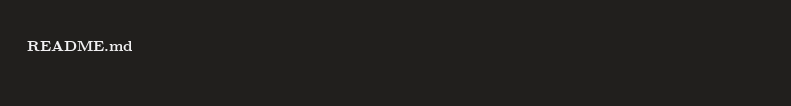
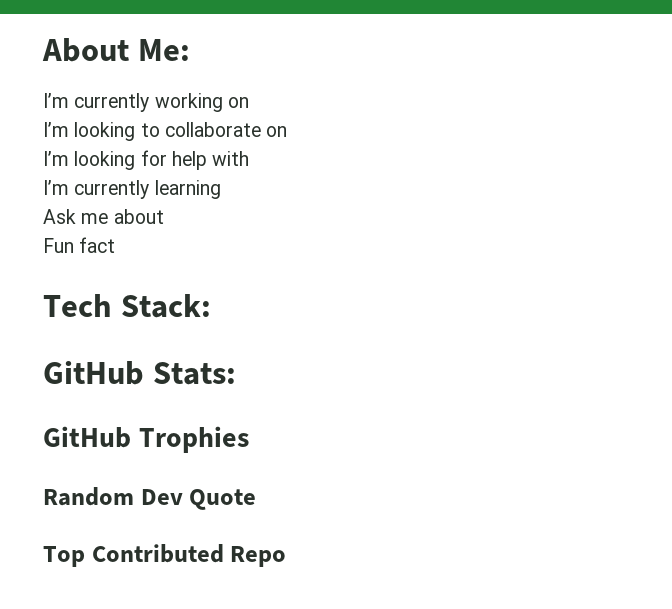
[27,40,133,51] README.md -> [42,38,190,62] [43,93,249,112] [43,122,288,141] [43,150,250,170] [43,180,221,199] [43,209,164,224] [43,237,116,253] [43,294,211,318] [43,361,236,385] [43,426,249,453] [43,487,257,510] [43,544,287,567] About Me: // I’m currently working on // I’m looking to collaborate on // I’m looking for help with // I’m currently learning // Ask me about // Fun fact // Tech Stack: // GitHub Stats: // GitHub Trophies // Random Dev Quote // Top Contributed Repo

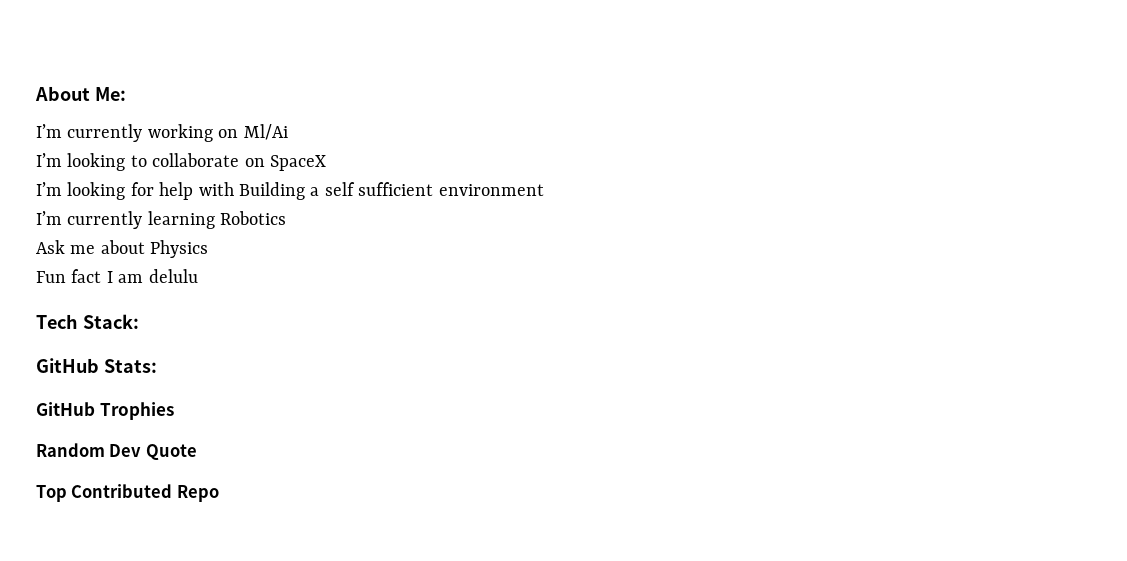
(249, 102) none -> [243,124,288,140] Ml/Ai
(288, 131) none -> [270,155,326,171] SpaceX
(250, 158) none -> [239,182,544,200] Building a self sufficient environment
(221, 189) none -> [220,211,287,225] Robotics
(164, 216) none -> [150,240,209,258] Physics
(116, 245) none -> [106,269,198,283] I am delulu

